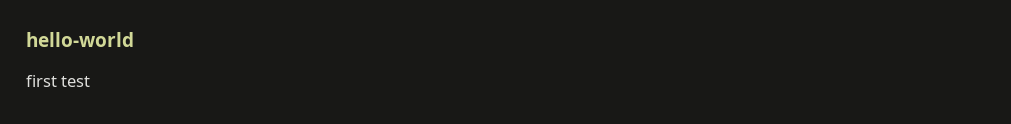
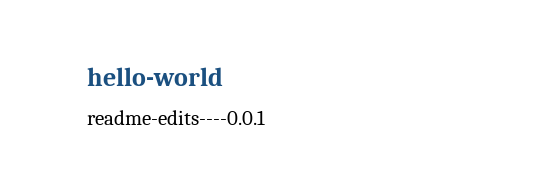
[26,75,91,87] first test -> [87,110,265,125] readme-edits----0.0.1

